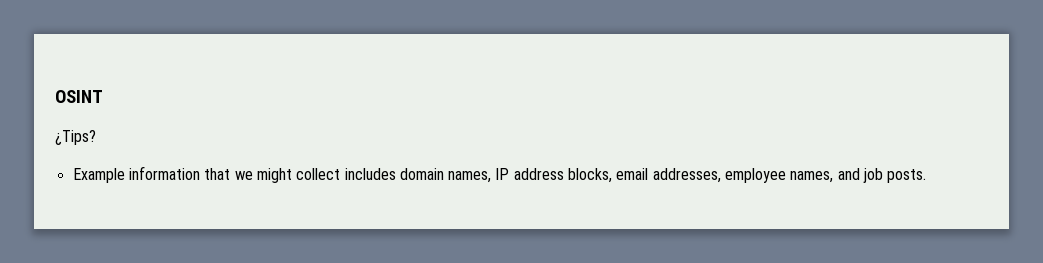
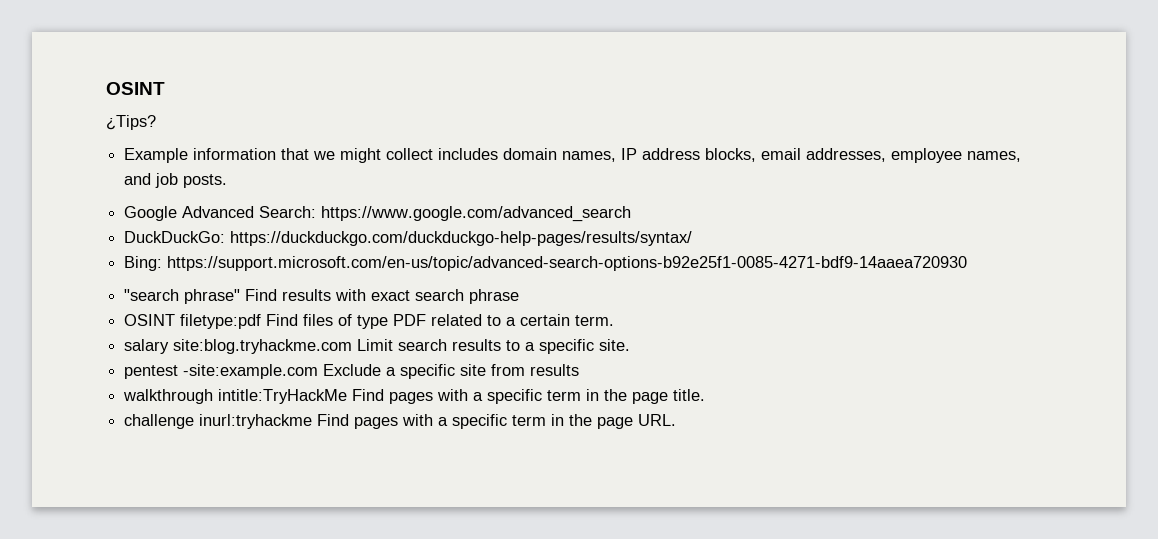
(927, 176) none -> [124,206,632,222] [124,231,693,246] [124,256,968,271] [124,289,520,304] [124,314,615,329] [124,339,631,354] [124,364,580,379] [123,389,706,404] [124,414,677,429] // Google Advanced Search: https://www.google.com/advanced_search // DuckDuckGo: https://duckduckgo.com/duckduckgo-help-pages/results/syntax/ // Bing: https://support.microsoft.com/en-us/topic/advanced-search-options-b92e25f1-0085-4271-bdf9-14aaea720930 // "search phrase" Find results with exact search phrase // OSINT filetype:pdf Find files of type PDF related to a certain term. // salary site:blog.tryhackme.com Limit search results to a specific site. // pentest -site:example.com Exclude a specific site from results // walkthrough intitle:TryHackMe Find pages with a specific term in the page title. // challenge inurl:tryhackme Find pages with a specific term in the page URL.

